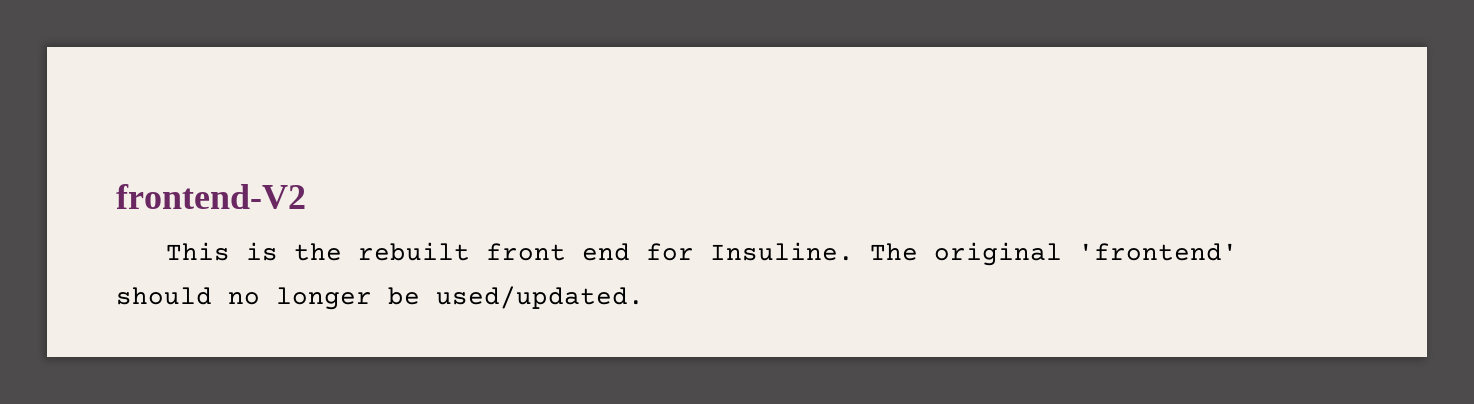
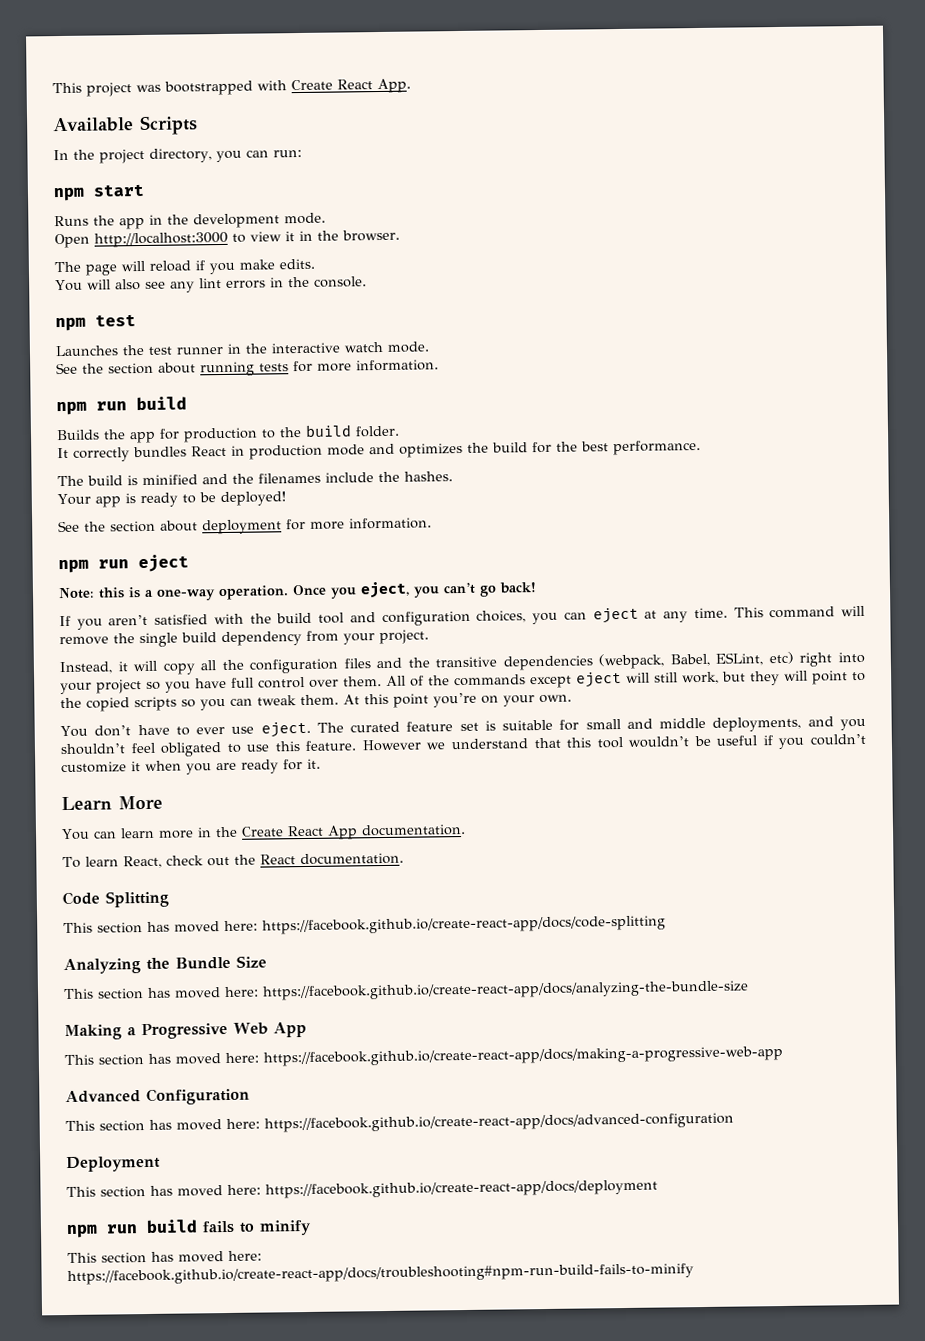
[116,184,306,209] [166,242,1239,266] [116,286,644,310] frontend-V2 // This is the rebuilt front end for Insuline. The original 'frontend' should no longer be used/updated. -> [52,78,411,97] [53,115,198,136] [53,148,302,164] [53,183,145,202] [54,212,326,230] [54,229,400,249] [54,258,315,276] [55,276,367,293] [55,314,136,332] [55,341,430,357] [56,359,439,377] [56,396,187,416] [56,424,400,444] [57,439,701,462] [57,471,453,487] [57,491,286,508] [58,517,432,535] [58,554,189,574] [58,581,537,601] [59,605,865,630] [59,629,429,648] [59,651,865,675] [60,670,866,695] [60,692,572,712] [60,716,867,738] [60,733,866,757] [61,758,321,775] [61,795,163,811] [61,823,466,841] [62,852,404,869] [62,890,169,908] [63,915,666,935] [63,955,267,975] [63,980,749,1001] [64,1021,307,1041] [64,1046,783,1067] [65,1087,250,1106] [65,1112,734,1133] [66,1155,161,1173] [66,1179,658,1199] [66,1219,312,1239] [67,1250,262,1264] [67,1263,694,1286] This project was bootstrapped with Create React App. // Available Scripts // In the project directory, you can run: // npm start // Runs the app in the development mode. // Open http://localhost:3000 to view it in the browser. // The page will reload if you make edits. // You will also see any lint errors in the console. // npm test // Launches the test runner in the interactive watch mode. // See the section about running tests for more information. // npm run build // Builds the app for production to the build folder. // It correctly bundles React in production mode and optimizes the build for the best performance. // The build is minified and the filenames include the hashes. // Your app is ready to be deployed! // See the section about deployment for more information. // npm run eject // Note: this is a one-way operation. Once you eject, you can’t go back! // If you aren’t satisfied with the build tool and configuration choices, you can eject at any time. This command will remove the single build dependency from your project. // Instead, it will copy all the configuration files and the transitive dependencies (webpack, Babel, ESLint, etc) right into your project so you have full control over them. All of the commands except eject will still work, but they will point to the copied scripts so you can tweak them. At this point you’re on your own. // You don’t have to ever use eject. The curated feature set is suitable for small and middle deployments, and you shouldn’t feel obligated to use this feature. However we understand that this tool wouldn’t be useful if you couldn’t customize it when you are ready for it. // Learn More // You can learn more in the Create React App documentation. // To learn React, check out the React documentation. // Code Splitting // This section has moved here: https://facebook.github.io/create-react-app/docs/code-splitting // Analyzing the Bundle Size // This section has moved here: https://facebook.github.io/create-react-app/docs/analyzing-the-bundle-size // Making a Progressive Web App // This section has moved here: https://facebook.github.io/create-react-app/docs/making-a-progressive-web-app // Advanced Configuration // This section has moved here: https://facebook.github.io/create-react-app/docs/advanced-configuration // Deployment // This section has moved here: https://facebook.github.io/create-react-app/docs/deployment // npm run build fails to minify // This section has moved here: https://facebook.github.io/create-react-app/docs/troubleshooting#npm-run-build-fails-to-minify

